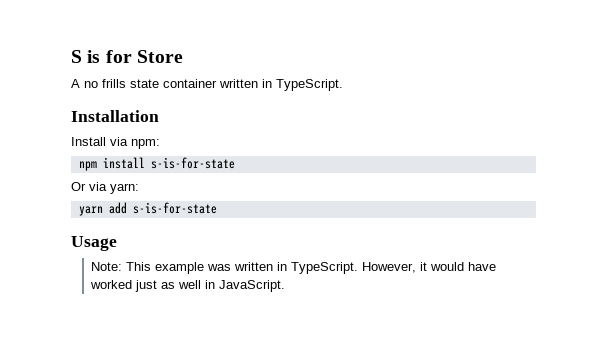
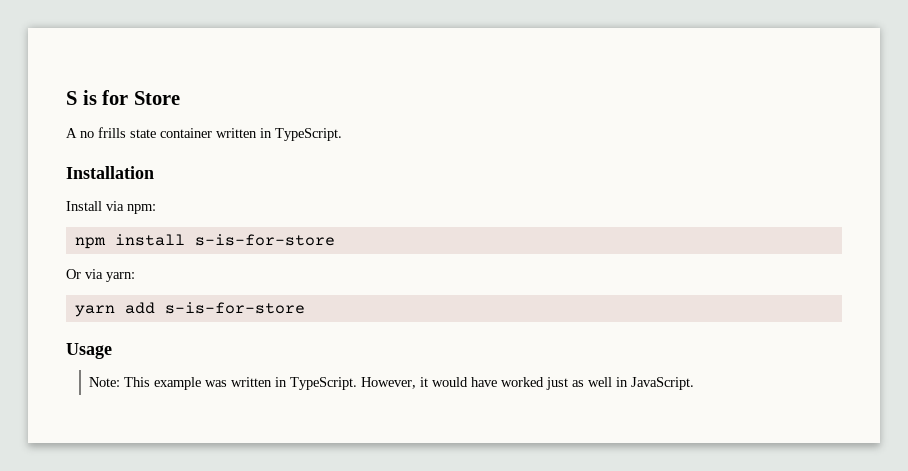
[150,157,235,169] s-is-for-state -> [194,234,335,246] s-is-for-store
[132,202,217,214] s-is-for-state -> [164,302,305,314] s-is-for-store

